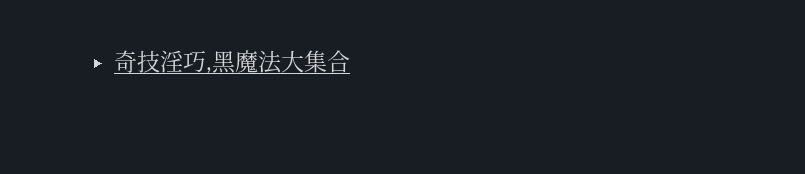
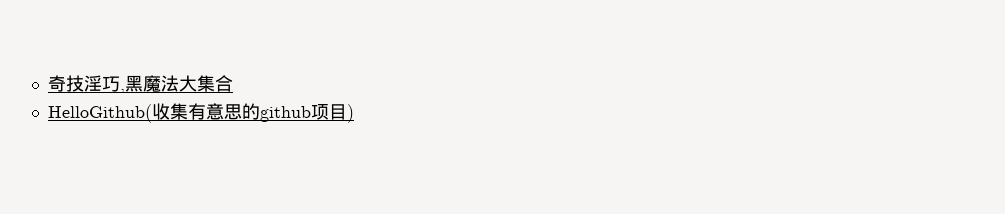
(351, 61) none -> [47,103,354,123] // HelloGithub(收集有意思的github项目)

